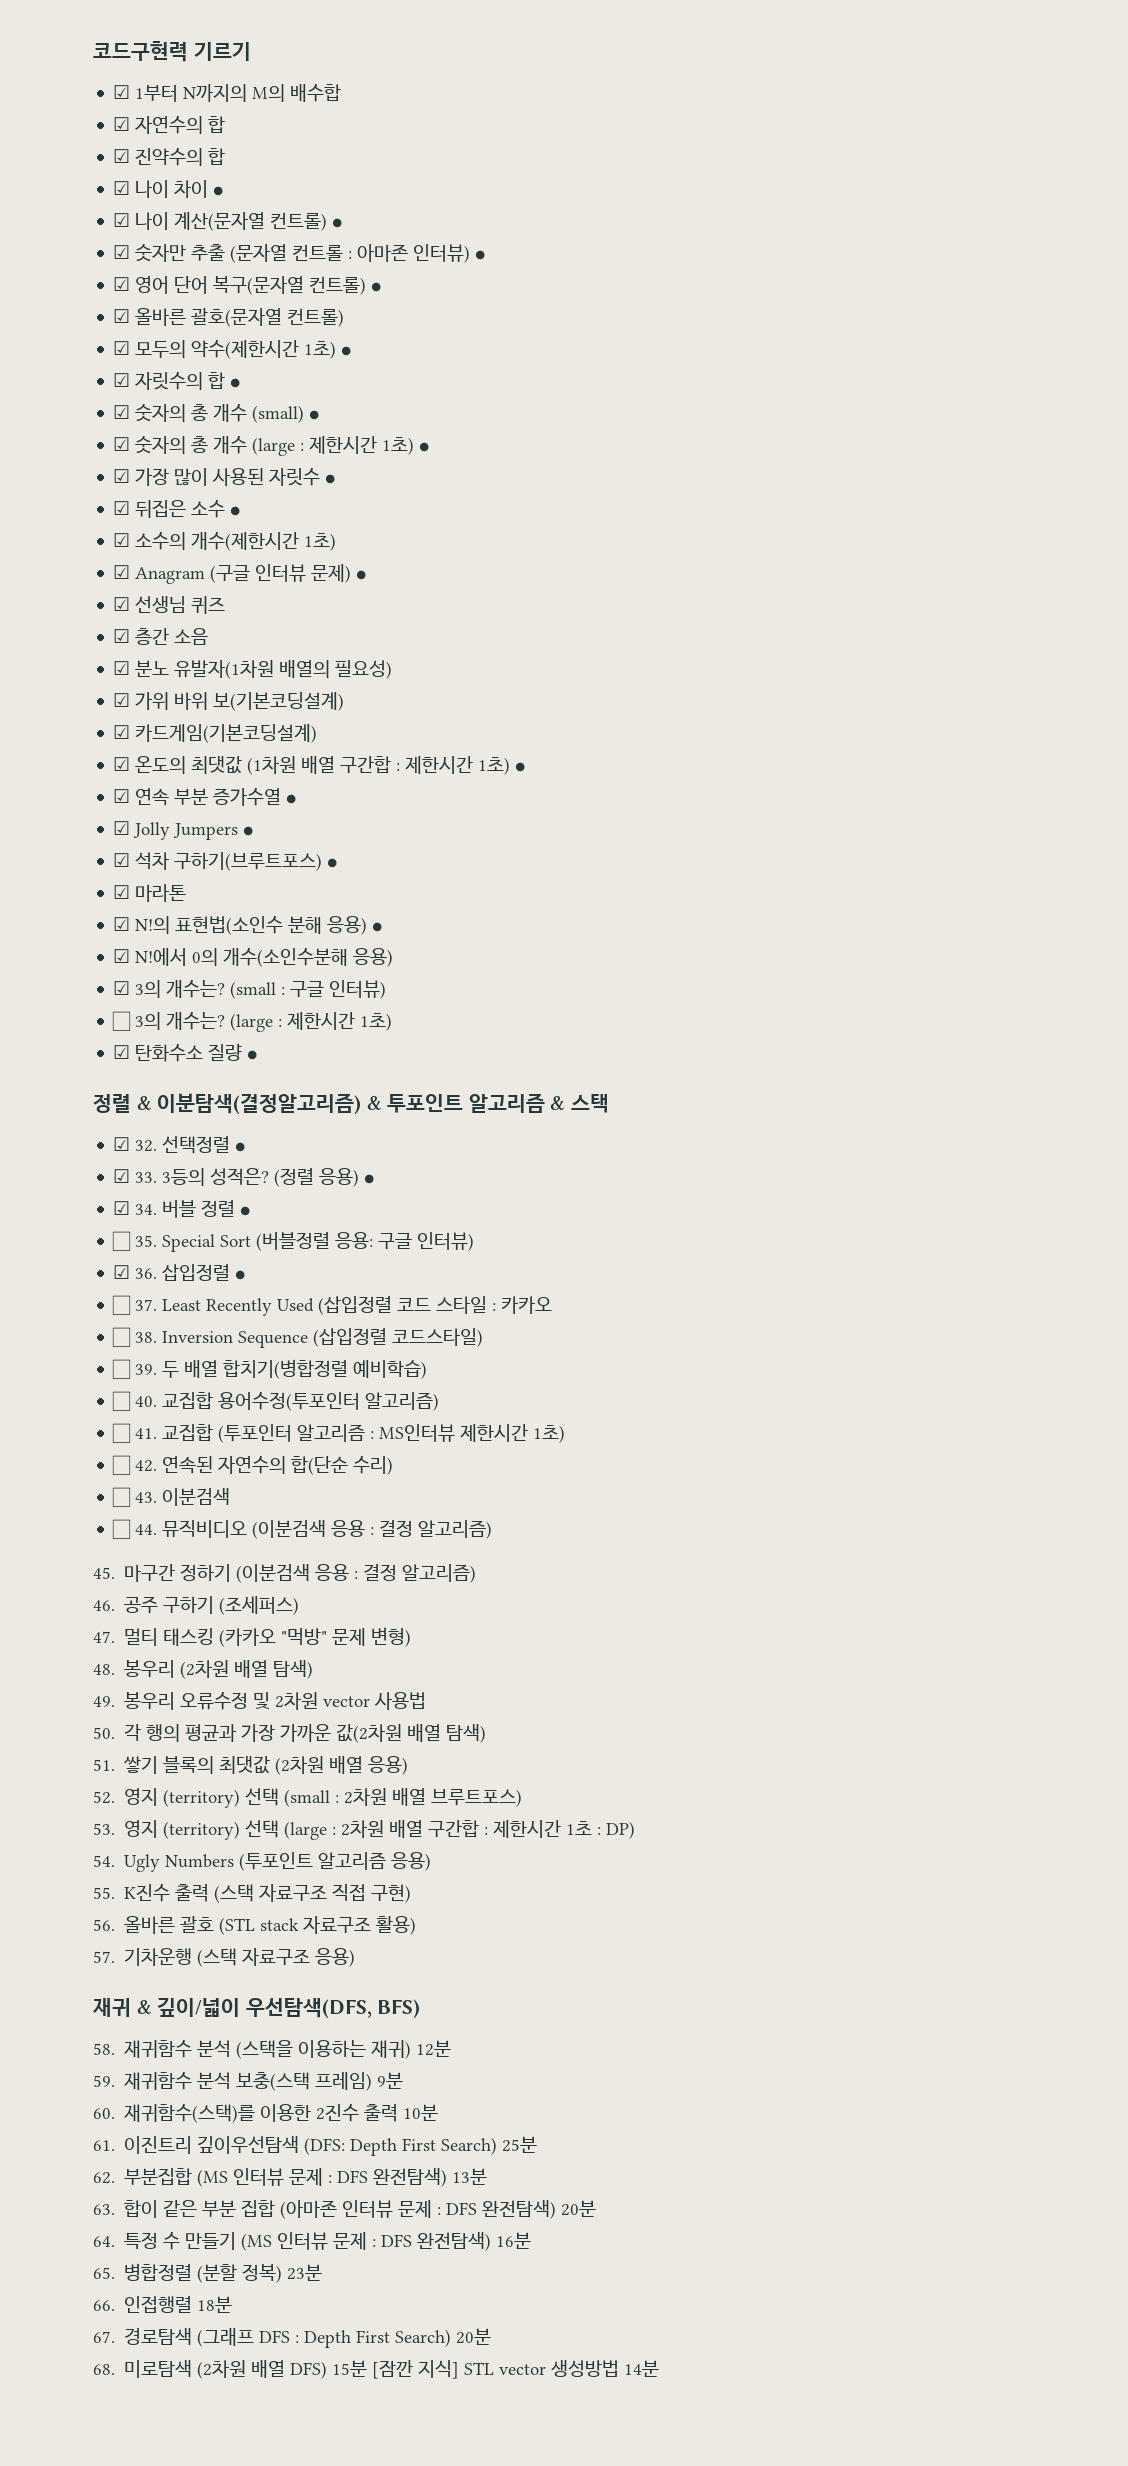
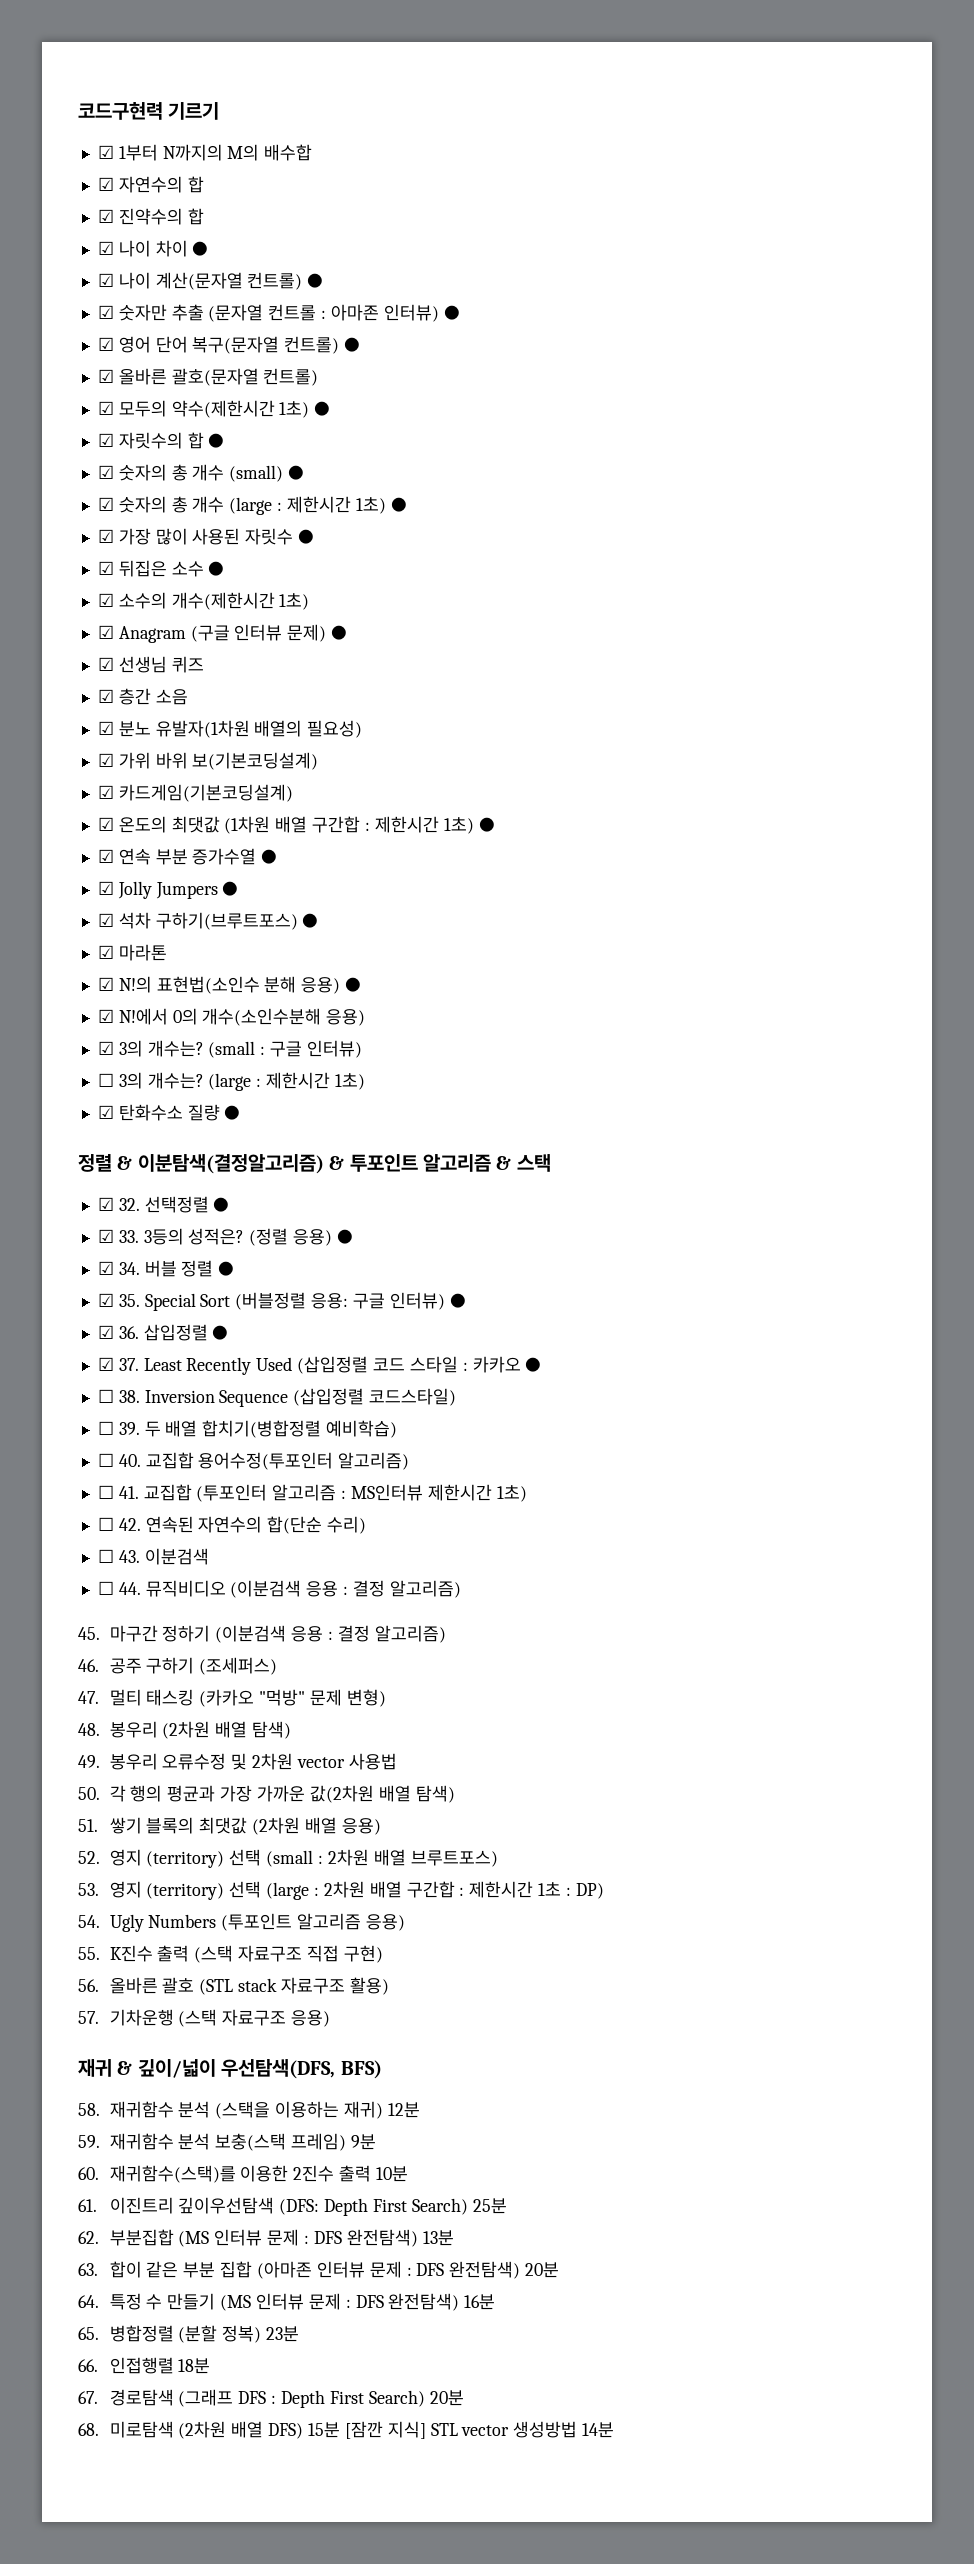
[112,1231,132,1251] ☐ -> [97,1293,114,1307] ☑
(475, 1241) none -> [449,1293,466,1308] ●
[112,1295,132,1315] ☐ -> [97,1357,114,1371] ☑
(553, 1305) none -> [525,1357,542,1372] ●

